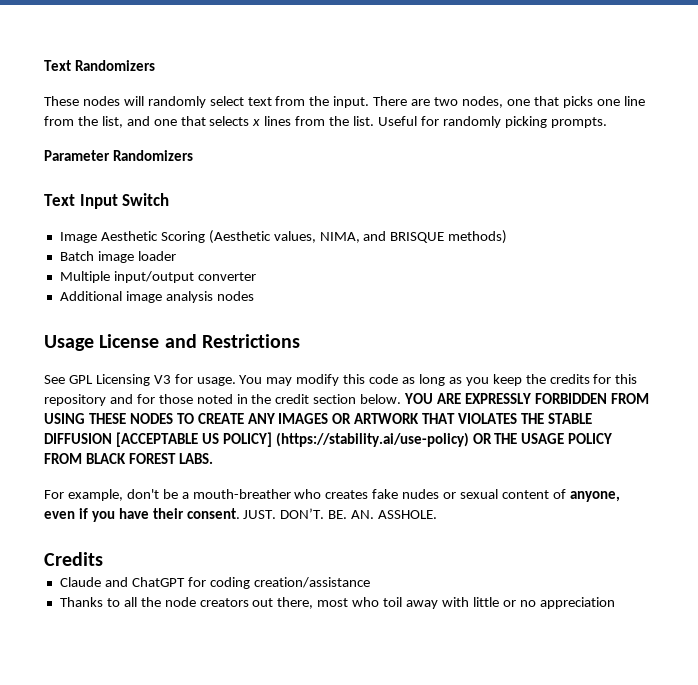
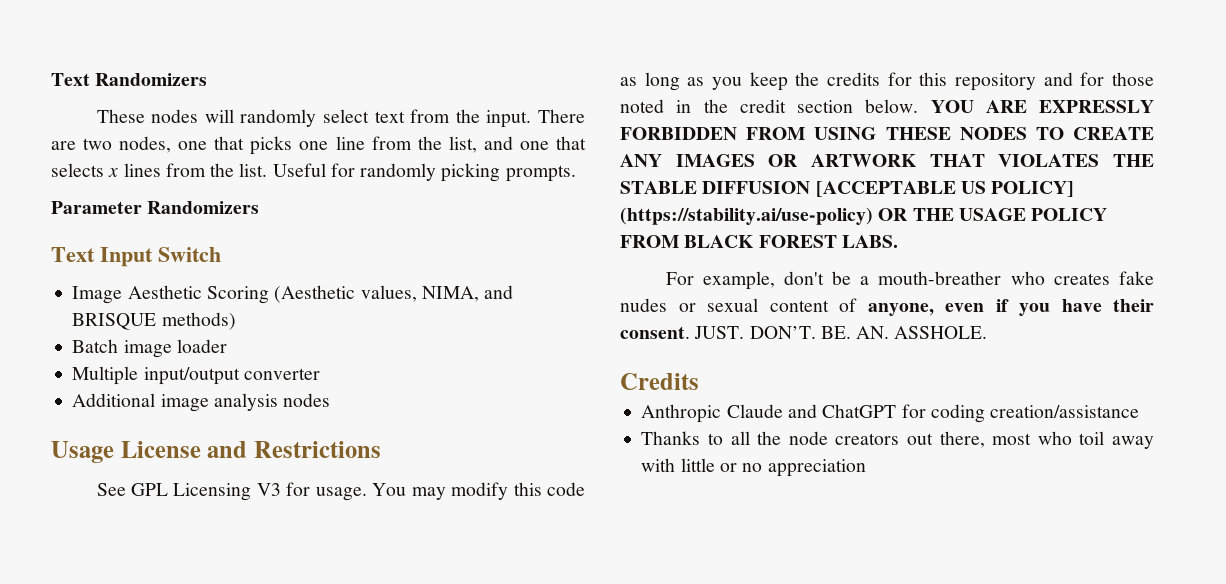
(103, 559) none -> [641,404,722,423] Anthropic

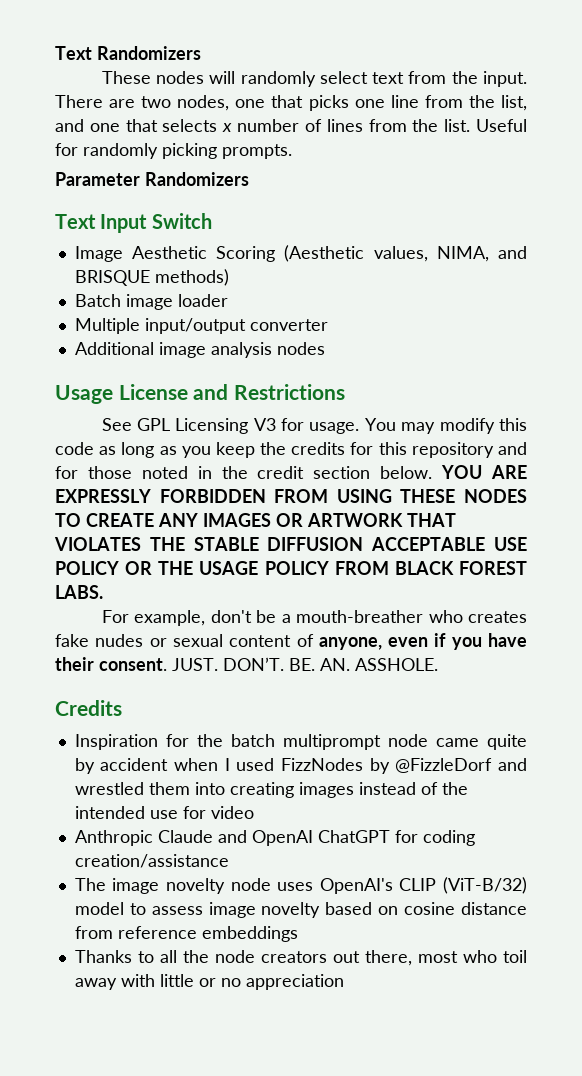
(119, 172) none -> [237,119,322,132] number of
[815,181,1075,197] [620,207,873,225] [ACCEPTABLE US POLICY] (https://stability.ai/use-policy) -> [371,537,527,551] [55,561,119,575] ACCEPTABLE USE POLICY
(699, 381) none -> [74,734,527,750] [74,758,527,774] [74,782,468,798] [74,806,254,819] // Inspiration for the batch multiprompt node came quite by accident when I used FizzNodes by @FizzleDorf and wrestled them into creating images instead of the intended use for video
(817, 411) none -> [251,830,313,846] OpenAI
(1140, 411) none -> [74,877,527,894] [74,902,527,918] [74,926,298,942] // The image novelty node uses OpenAI's CLIP (ViT-B/32) model to assess image novelty based on cosine distance from reference embeddings

